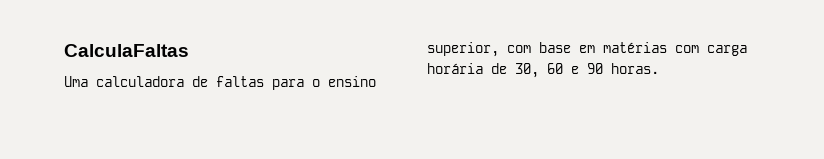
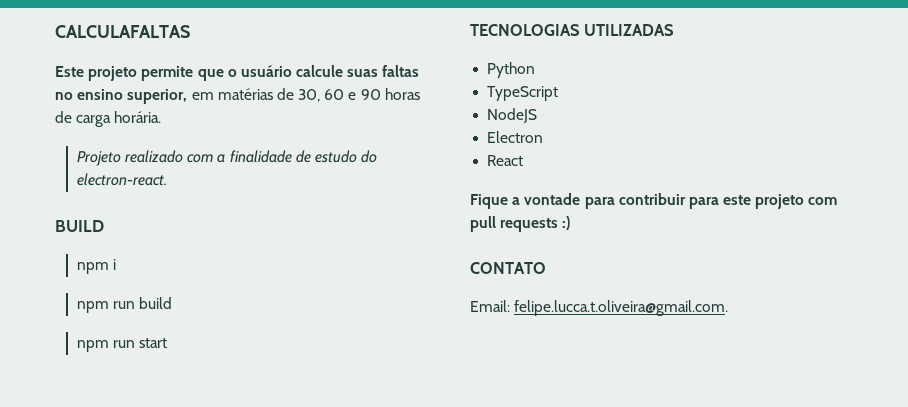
[64,44,189,57] [64,76,376,90] [427,42,747,57] [427,63,483,74] CalculaFaltas // Uma calculadora de faltas para o ensino superior, com base em matérias com carga horária -> [55,25,190,38] [55,65,420,81] [55,88,273,104] CALCULAFALTAS // Este projeto permite que o usuário calcule suas faltas no ensino superior, em matérias
[611,63,659,74] horas. -> [384,88,420,100] [55,111,162,127] [76,150,378,166] [76,173,167,186] [55,220,104,232] [76,259,117,274] [76,297,173,313] [76,338,168,352] [470,24,675,36] [487,62,536,78] [487,86,559,101] [487,108,538,123] [487,131,544,143] [487,155,524,166] [470,193,838,209] [470,216,571,232] [470,262,546,274] [470,300,729,316] horas de carga horária. // Projeto realizado com a finalidade de estudo do electron-react. // BUILD // npm i // npm run build // npm run start // TECNOLOGIAS UTILIZADAS // Python // TypeScript // NodeJS // Electron // React // Fique a vontade para contribuir para este projeto com pull requests :) // CONTATO // Email: felipe.lucca.t.oliveira@gmail.com.

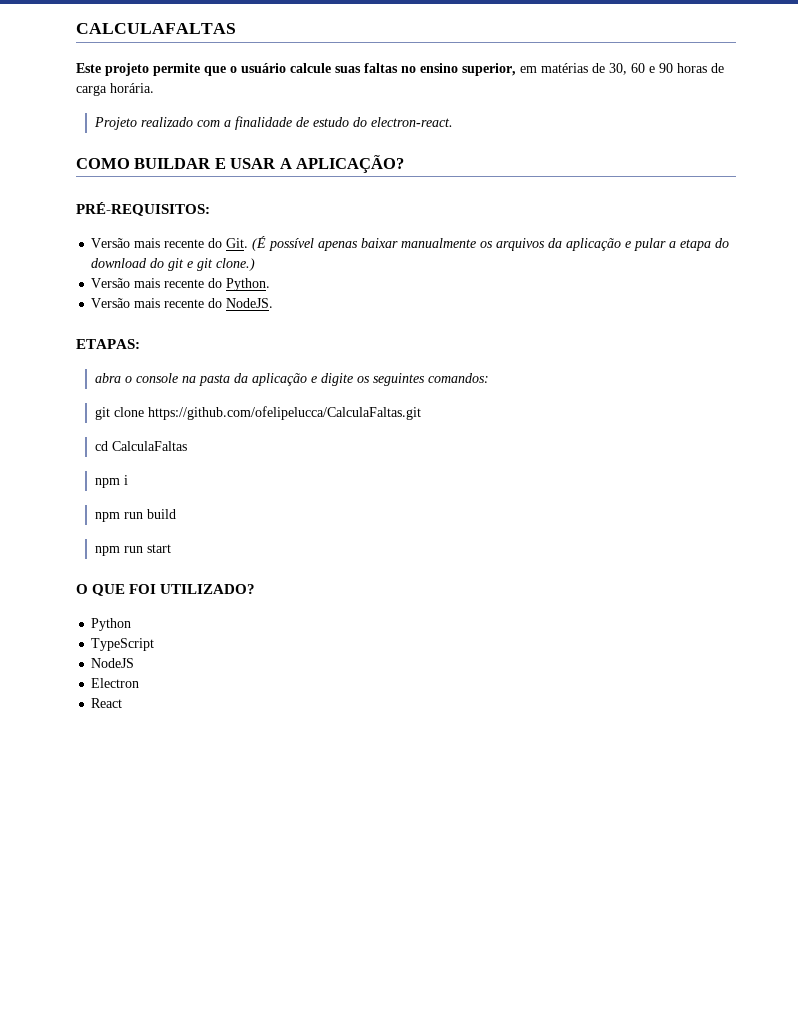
[55,220,104,232] BUILD -> [76,155,405,173] [76,202,210,216] [91,236,730,251] [91,258,256,271] [91,278,271,291] [91,298,274,308] [76,339,140,349] [95,373,490,386] [95,406,422,420] [95,441,188,451] COMO BUILDAR E USAR A APLICAÇÃO? // PRÉ-REQUISITOS: // Versão mais recente do Git. (É possível apenas baixar manualmente os arquivos da aplicação e pular a etapa do download do git e git clone.) // Versão mais recente do Python. // Versão mais recente do NodeJS. // ETAPAS: // abra o console na pasta da aplicação e digite os seguintes comandos: // git clone https://github.com/ofelipelucca/CalculaFaltas.git // cd CalculaFaltas
[470,24,675,36] TECNOLOGIAS UTILIZADAS -> [76,584,256,596] O QUE FOI UTILIZADO?
[470,193,838,209] [470,216,571,232] [470,262,546,274] [470,300,729,316] // Fique a vontade para contribuir para este projeto com pull requests :) // CONTATO // Email: felipe.lucca.t.oliveira@gmail.com. -> (123, 703) none

